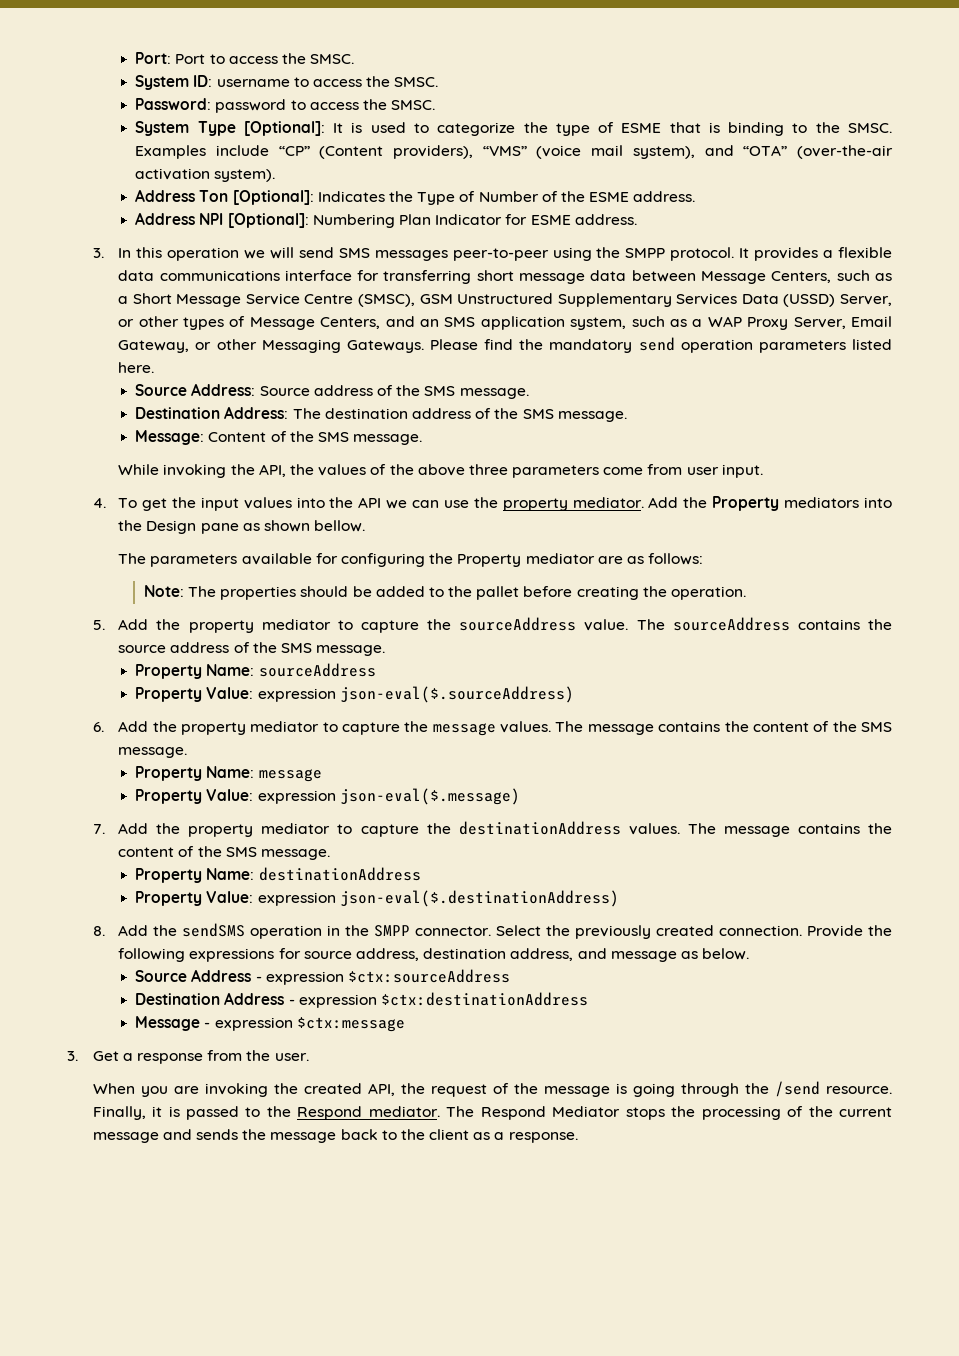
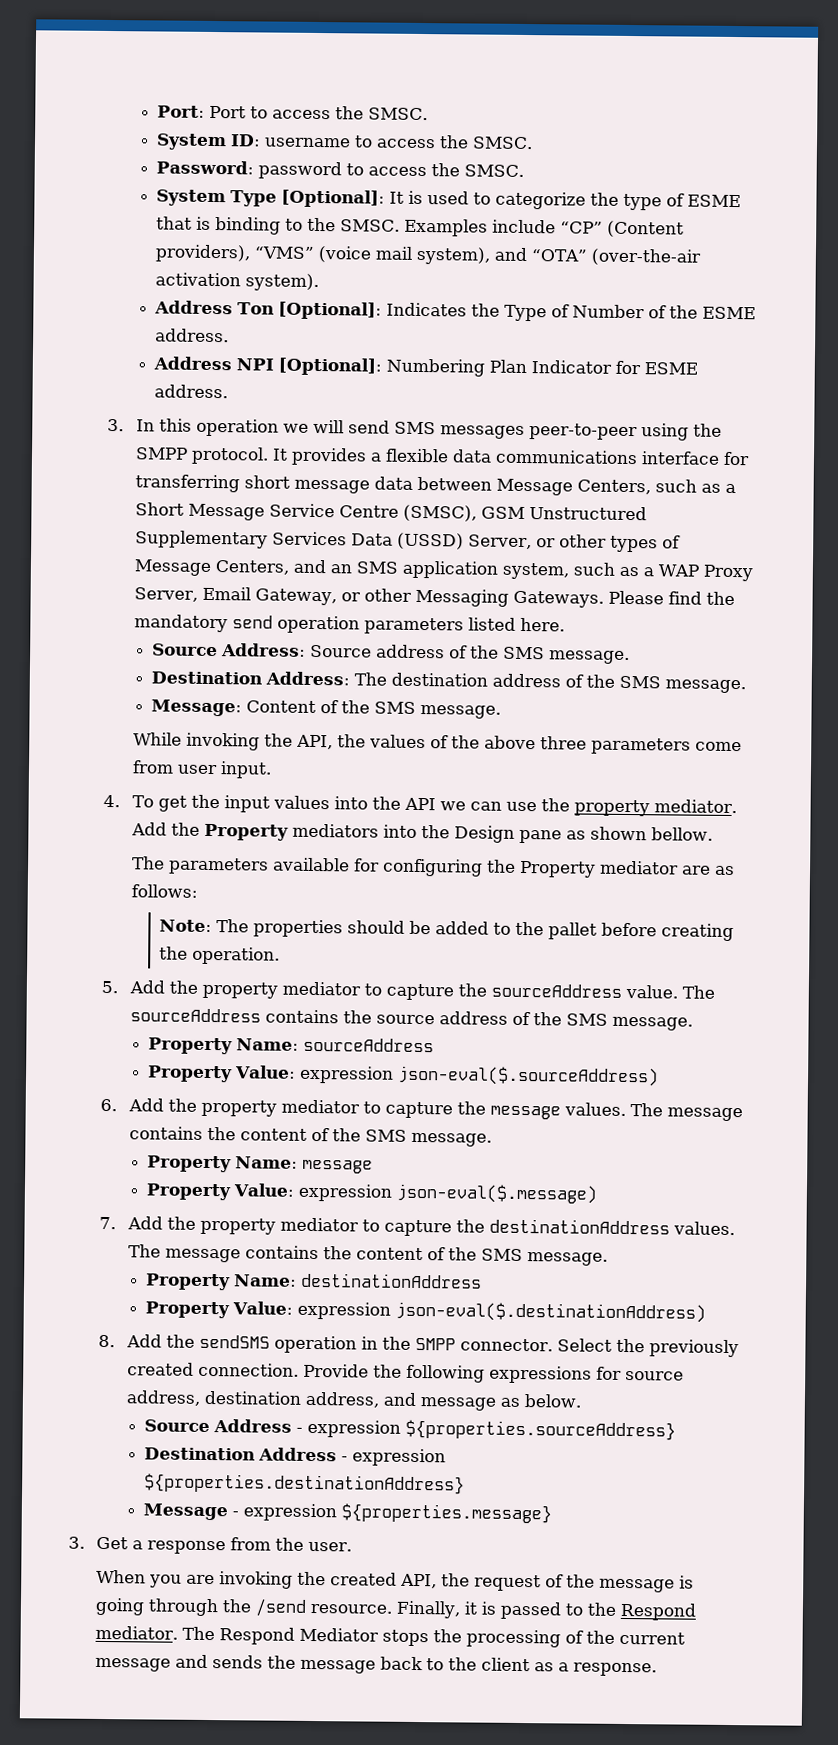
[348,969,511,983] $ctx:sourceAddress -> [404,1419,676,1441] ${properties.sourceAddress}
[381,992,589,1006] $ctx:destinationAddress -> [143,1473,465,1495] ${properties.destinationAddress}
[296,1017,405,1032] $ctx:message -> [340,1503,552,1524] ${properties.message}

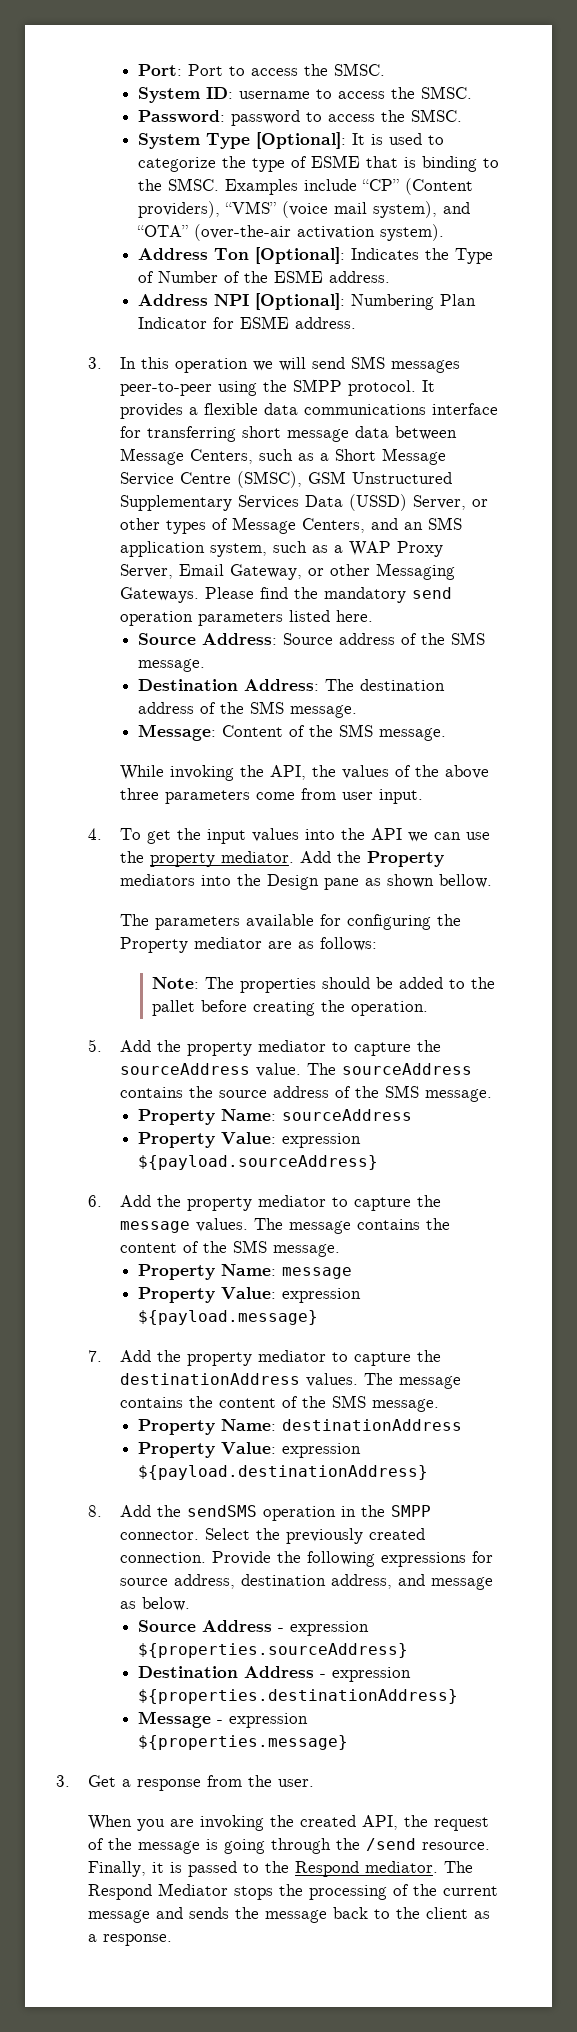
[396,1065,659,1087] json-eval($.sourceAddress) -> [138,1155,379,1170] ${payload.sourceAddress}
[395,1183,598,1204] json-eval($.message) -> [138,1310,319,1325] ${payload.message}
[394,1301,706,1323] json-eval($.destinationAddress) -> [138,1465,429,1480] ${payload.destinationAddress}

